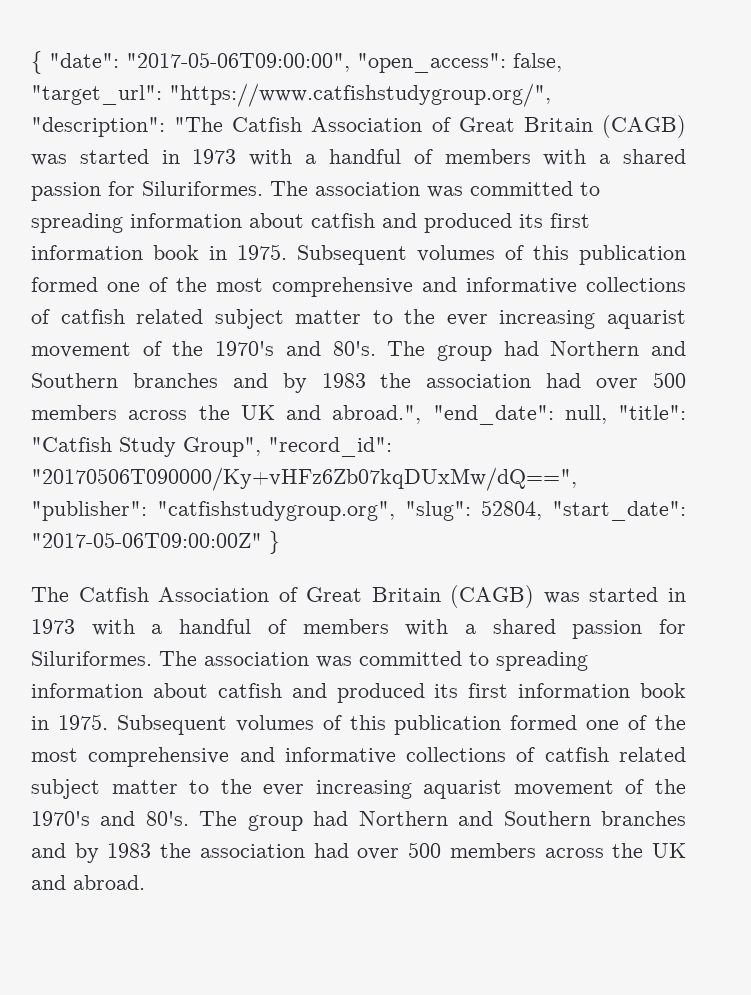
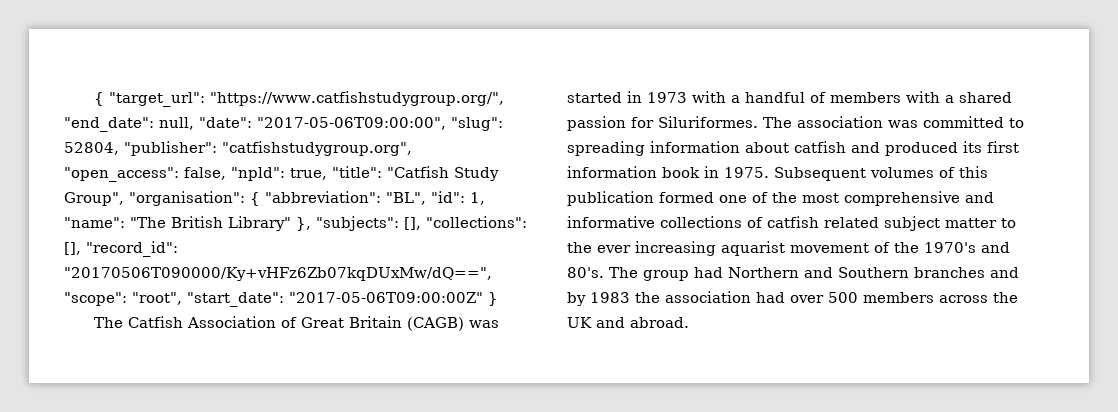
[31,51,562,74] [31,83,551,107] [31,115,686,138] [31,149,687,166] [31,181,600,201] [31,213,590,233] [31,244,686,265] [31,277,686,297] [31,309,686,329] [31,341,686,361] [31,372,687,393] [31,405,686,425] [31,437,392,457] [31,467,577,491] [31,500,542,521] { "date": "2017-05-06T09:00:00", "open_access": false, "target_url": "https://www.catfishstudygroup.org/", "description": "The Catfish Association of Great Britain (CAGB) was started in 1973 with a handful of members with a shared passion for Siluriformes. The association was committed to spreading information about catfish and produced its first information book in 1975. Subsequent volumes of this publication formed one of the most comprehensive and informative collections of catfish related subject matter to the ever increasing aquarist movement of the 1970's and 80's. The group had Northern and Southern branches and by 1983 the association had over 500 members across the UK and abroad.", "end_date": null, "title": "Catfish Study Group", "record_id": "20170506T090000/Ky+vHFz6Zb07kqDUxMw/dQ==", "publisher": "catfishstudygroup.org", "slug": 52804, -> [94,91,505,107] [64,117,503,132] [64,141,412,156] [64,166,499,182] [64,191,485,206] [64,216,527,231] [64,241,178,257] [64,267,492,281] [64,292,182,306] { "target_url": "https://www.catfishstudygroup.org/", "end_date": null, "date": "2017-05-06T09:00:00", "slug": 52804, "publisher": "catfishstudygroup.org", "open_access": false, "npld": true, "title": "Catfish Study Group", "organisation": { "abbreviation": "BL", "id": 1, "name": "The British Library" }, "subjects": [], "collections": [], "record_id": "20170506T090000/Ky+vHFz6Zb07kqDUxMw/dQ==", "scope": "root",

